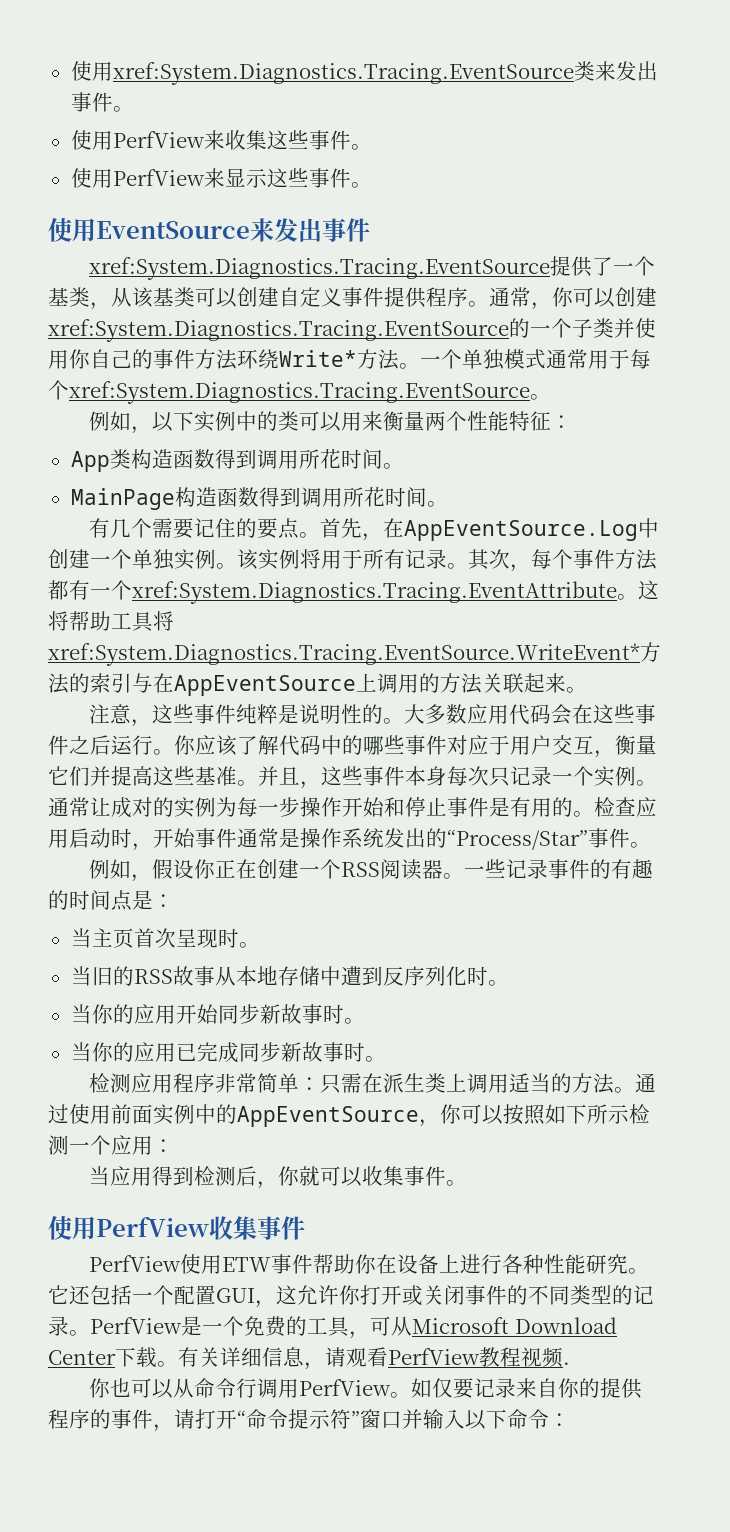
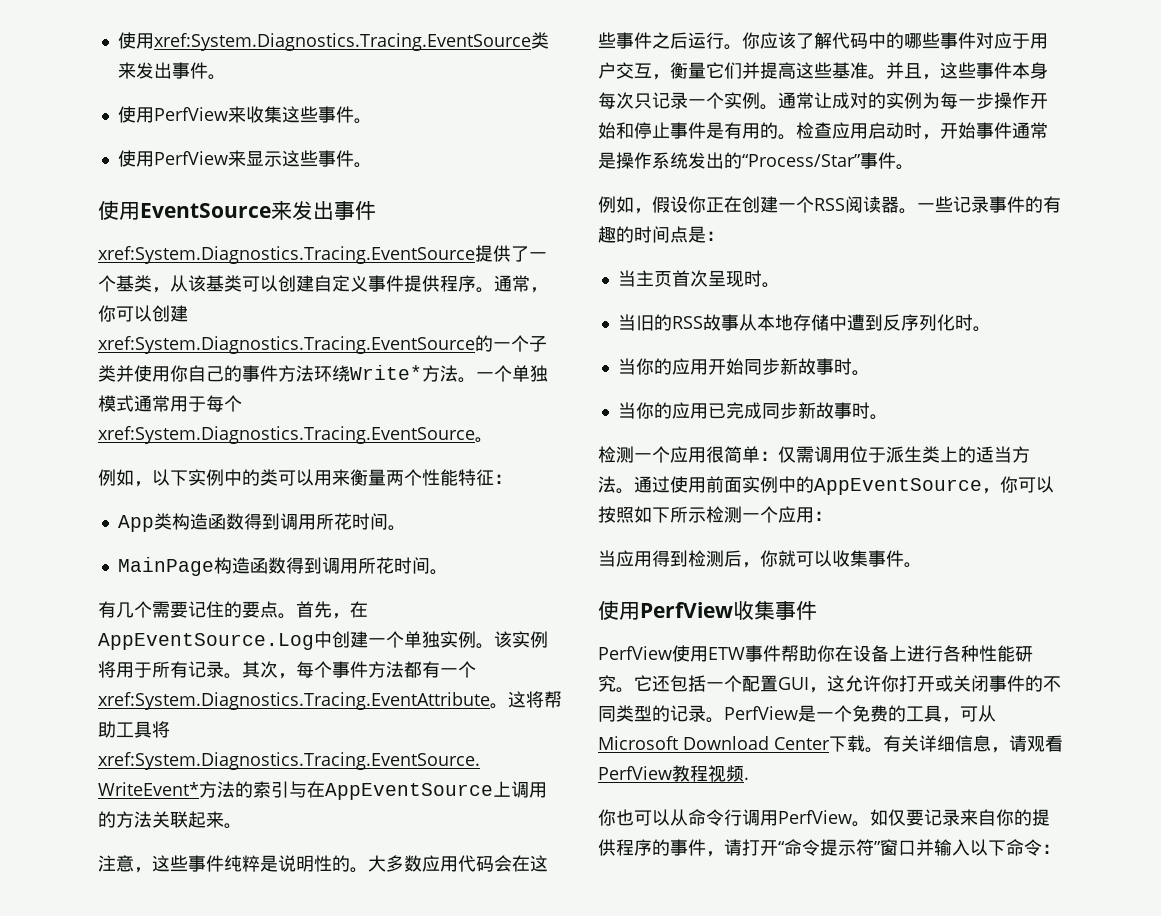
[131,1073,573,1094] 应用程序非常简单：只需在派生类上调用适当的 -> [634,446,1012,463] 一个应用很简单：仅需调用位于派生类上的适当

